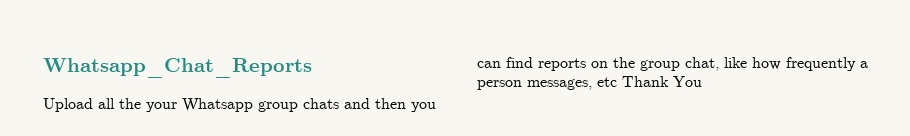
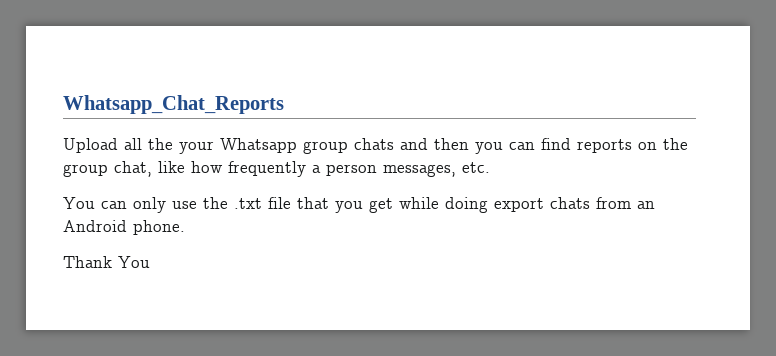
[597,77,617,87] etc -> [462,162,490,173] [63,197,655,213] [63,220,185,235] etc. // You can only use the .txt file that you get while doing export chats from an Android phone. //

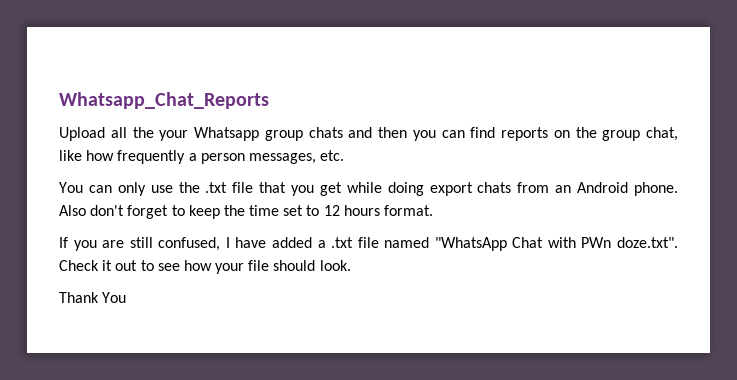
(185, 227) none -> [59,205,434,219] [59,237,678,251] [59,260,351,274] Also don't forget to keep the time set to 12 hours format. // If you are still confused, I have added a .txt file named "WhatsApp Chat with PWn doze.txt". Check it out to see how your file should look.

